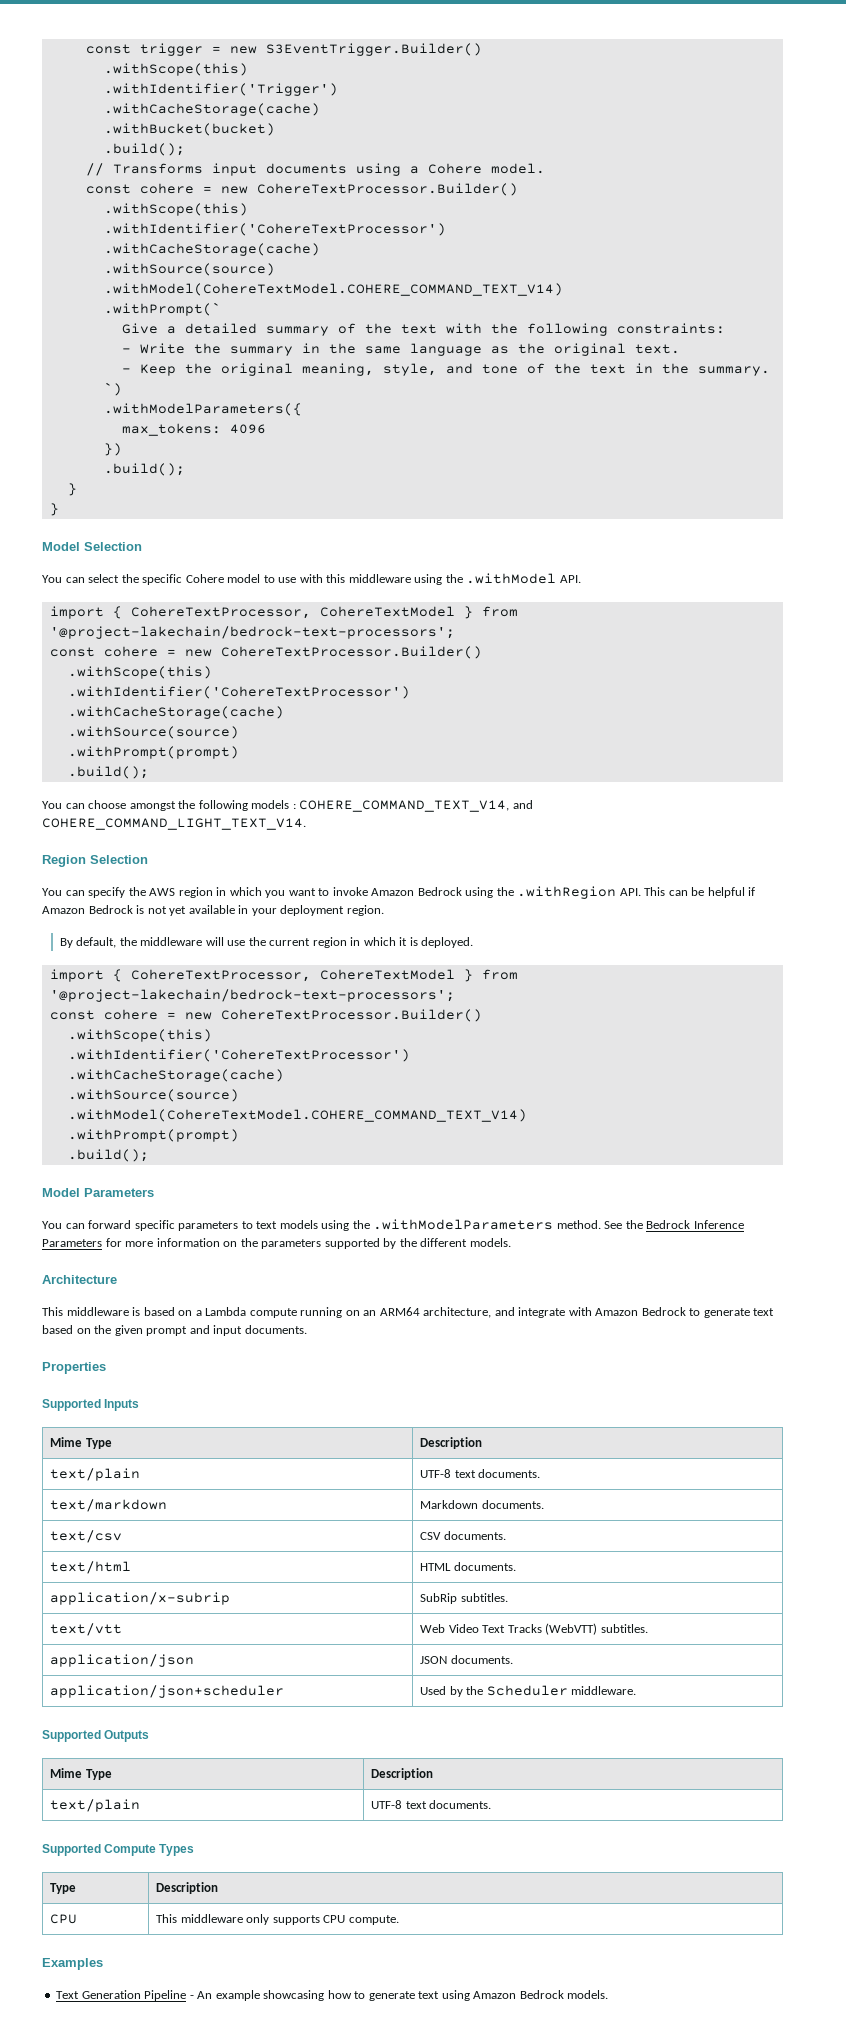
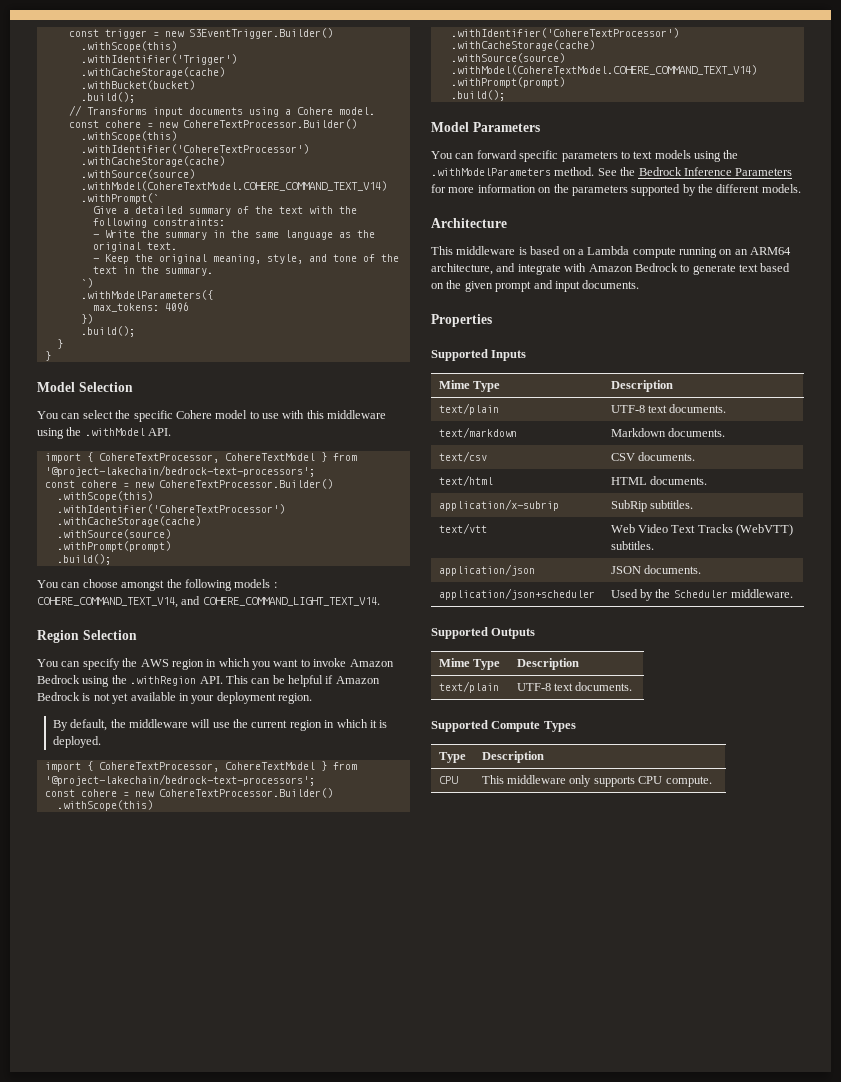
[42,1958,103,1970] [56,1990,609,2001] // Examples // Text Generation Pipeline - An example showcasing how to generate text using Amazon Bedrock models. -> (712, 781) none

